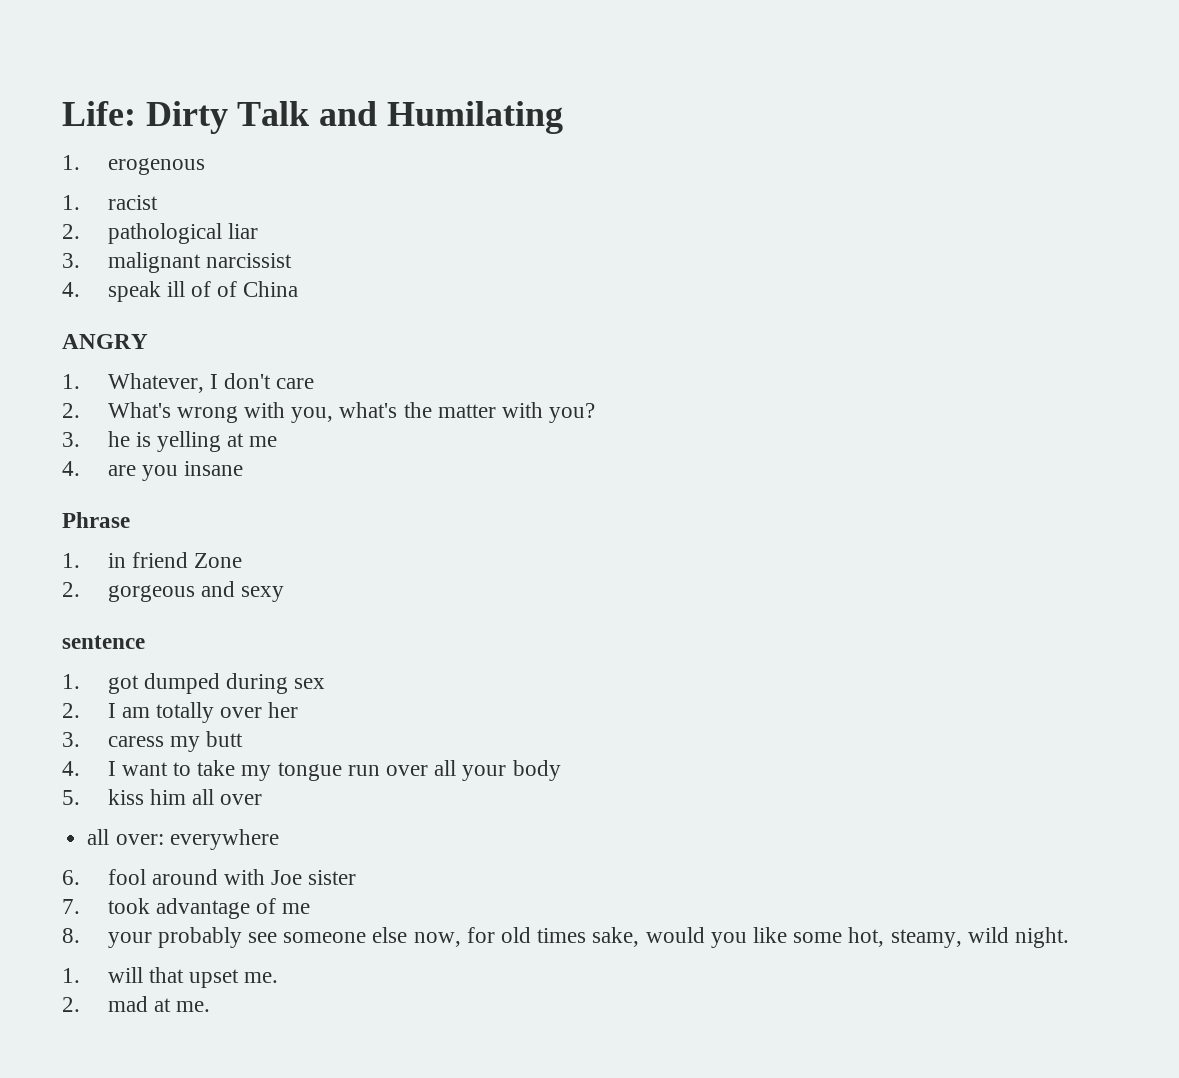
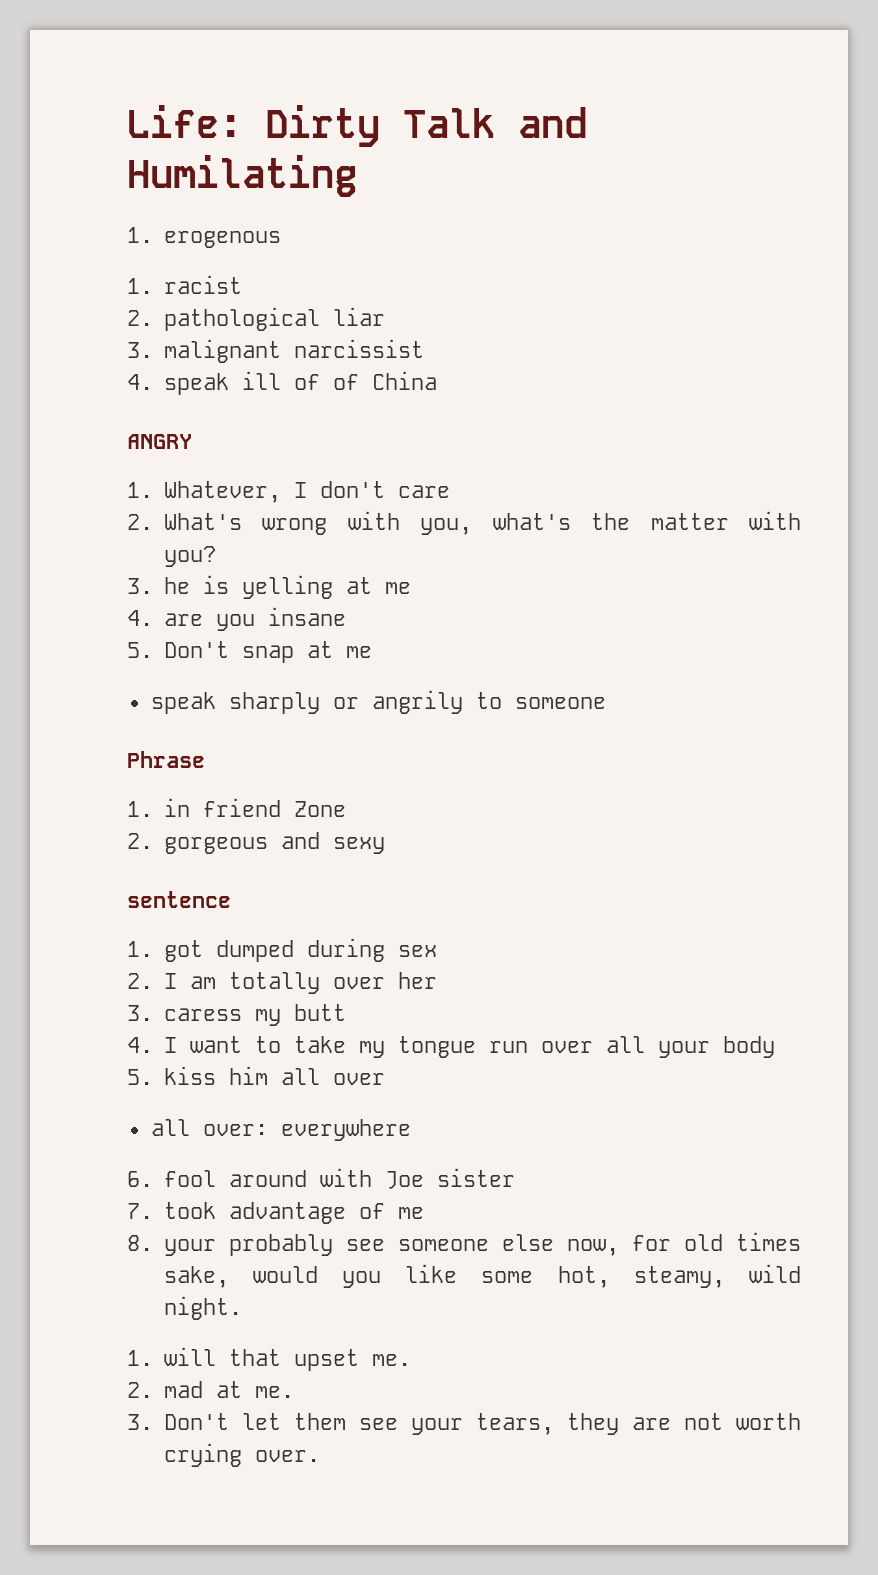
(243, 468) none -> [127,641,372,663] [150,690,606,714] // 5. Don't snap at me // speak sharply or angrily to someone
(210, 1006) none -> [127,1413,801,1435] [163,1443,320,1467] // 3. Don't let them see your tears, they are not worth crying over.

